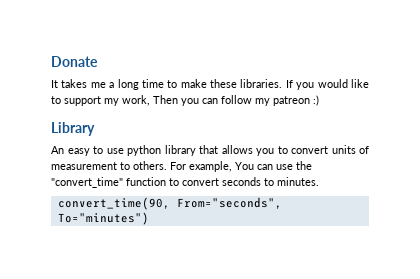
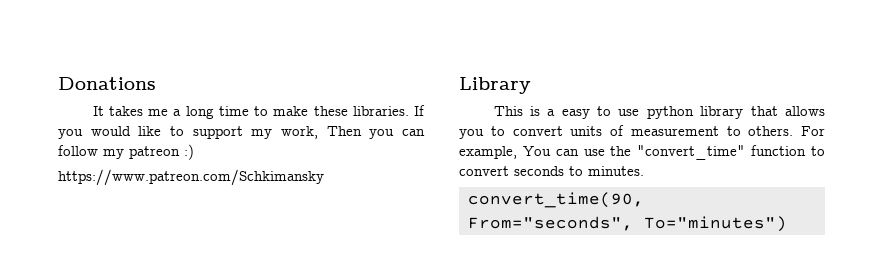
[51,56,98,67] Donate -> [58,77,156,90] Donations
(319, 100) none -> [58,169,324,186] // https://www.patreon.com/Schkimansky
[51,146,64,154] An -> [493,106,556,116] This is a

